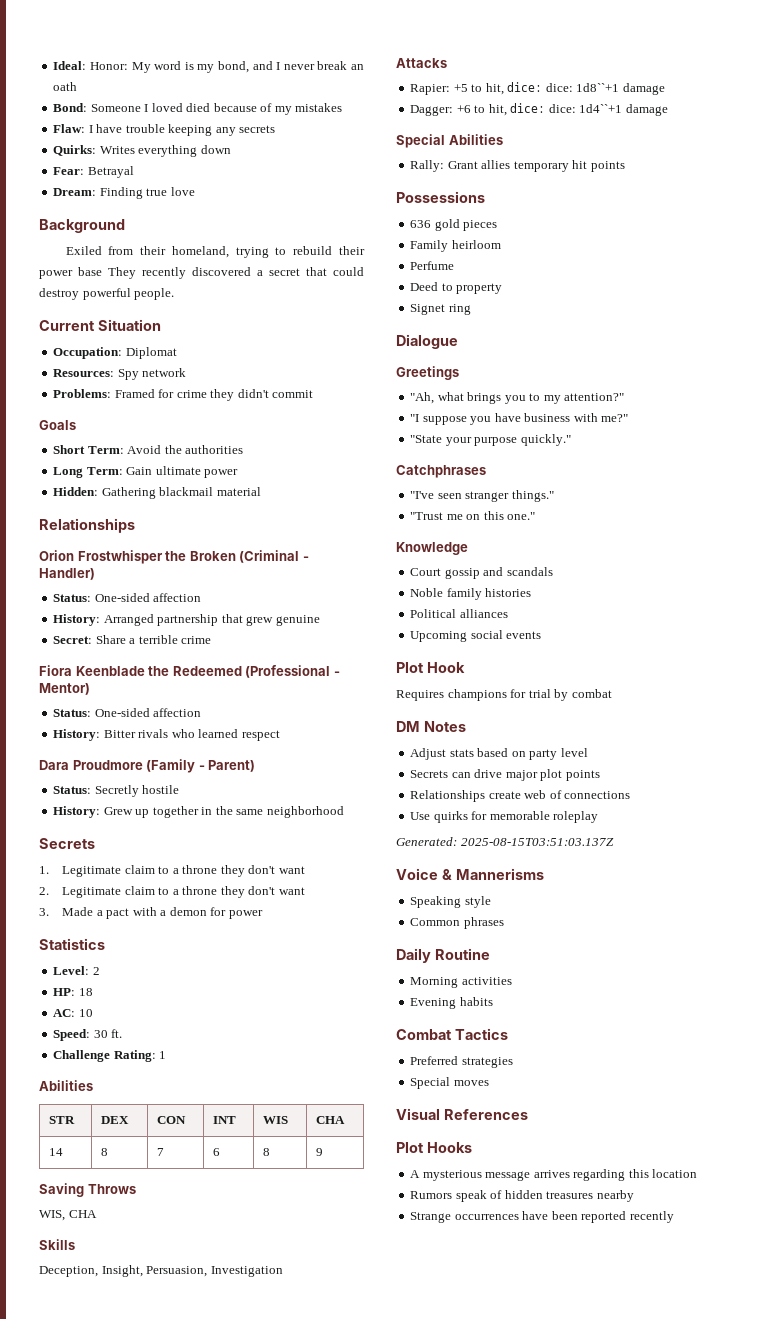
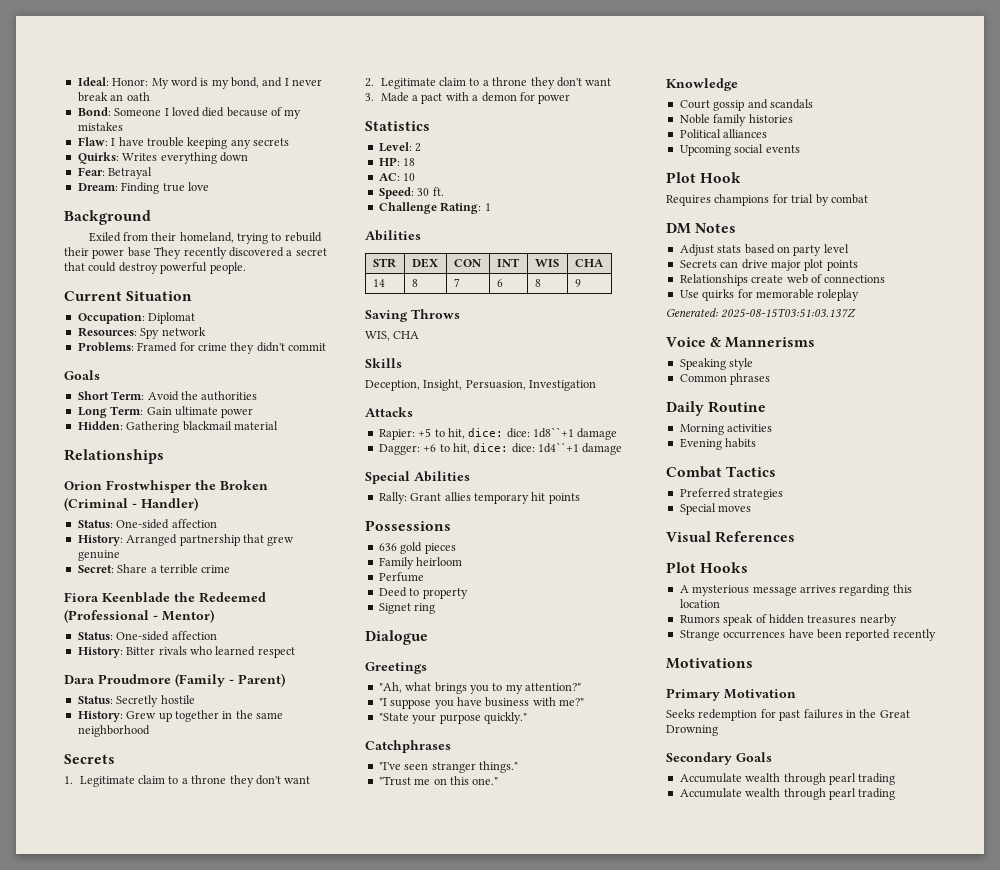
(674, 1217) none -> [666,658,753,669] [666,688,796,701] [666,709,910,721] [666,725,718,736] [666,752,772,765] [679,773,896,785] [679,788,896,800] // Motivations // Primary Motivation // Seeks redemption for past failures in the Great Drowning // Secondary Goals // Accumulate wealth through pearl trading // Accumulate wealth through pearl trading

